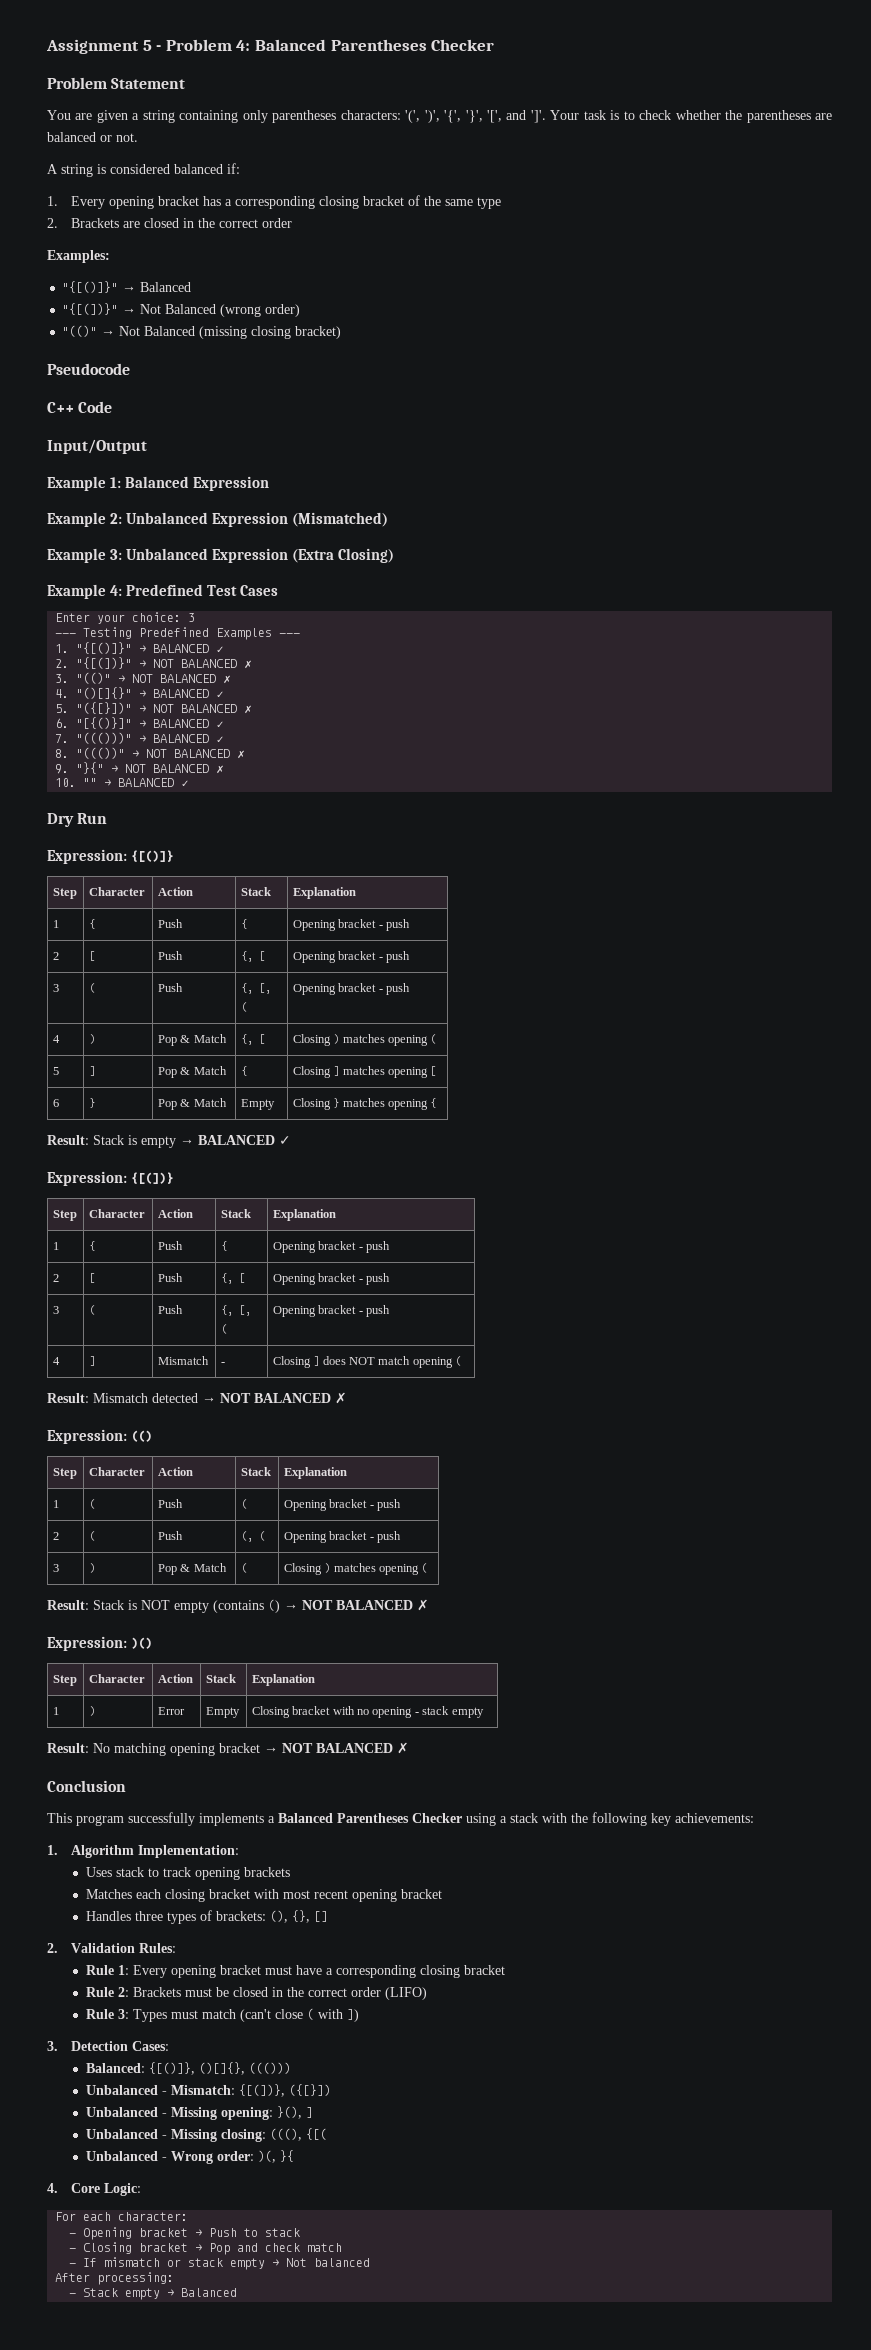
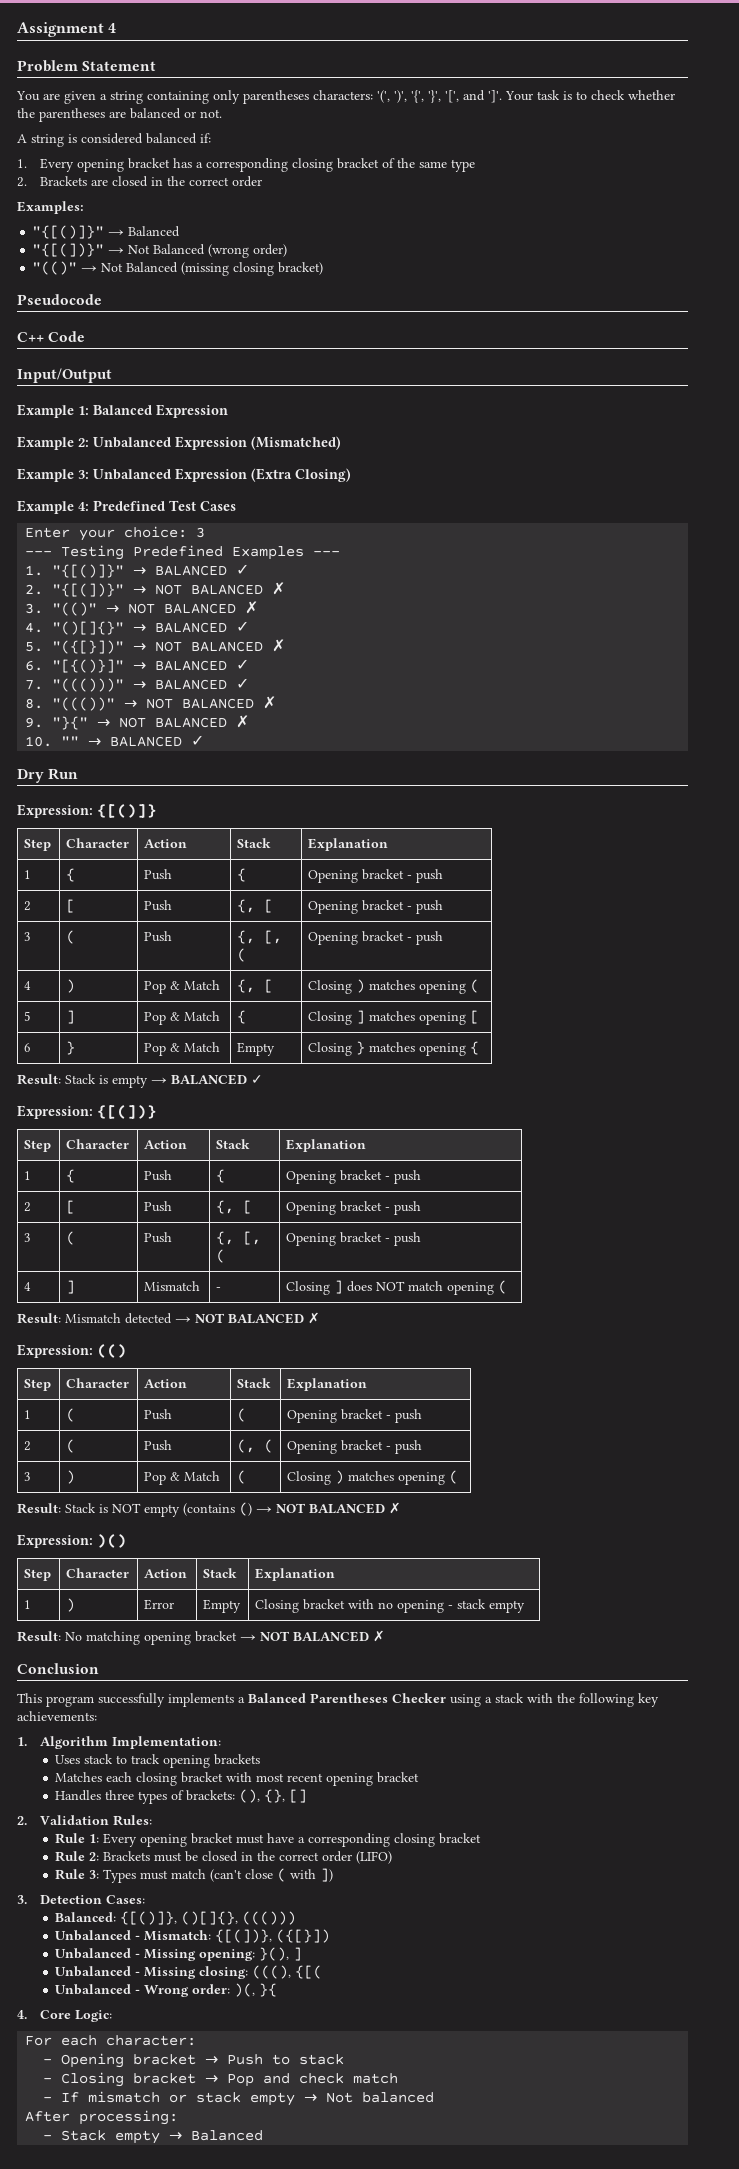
[142,39,495,51] 5 - Problem 4: Balanced Parentheses Checker -> [108,23,117,33] 4

